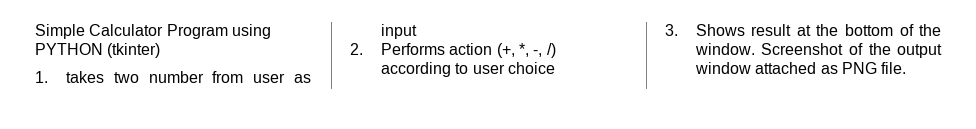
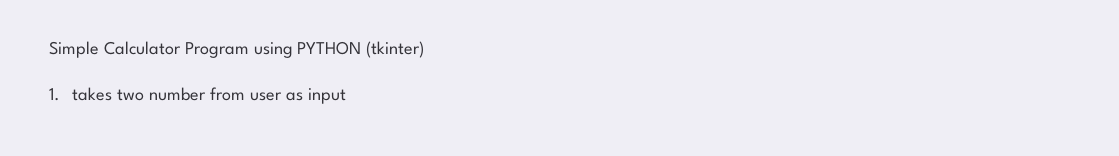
[350,43,556,58] [380,62,555,77] [665,24,941,36] [694,43,942,58] [694,62,907,74] // 2. Performs action (+, *, -, /) according to user choice // 3. Shows result at the bottom of the window. Screenshot of the output window attached as PNG file. -> (346, 96) none

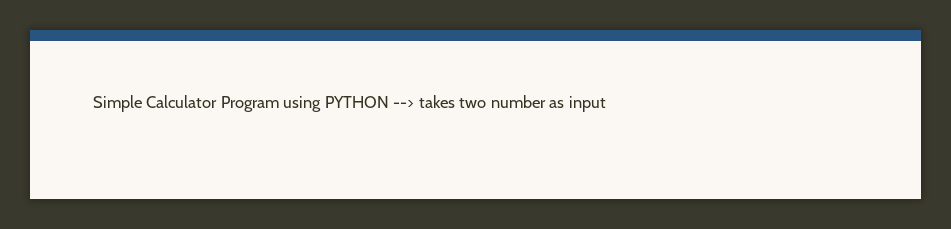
[366,41,425,58] [49,88,60,101] (tkinter) // 1. -> [393,100,415,108] -->
[209,87,282,101] from user -> (546, 101) none

